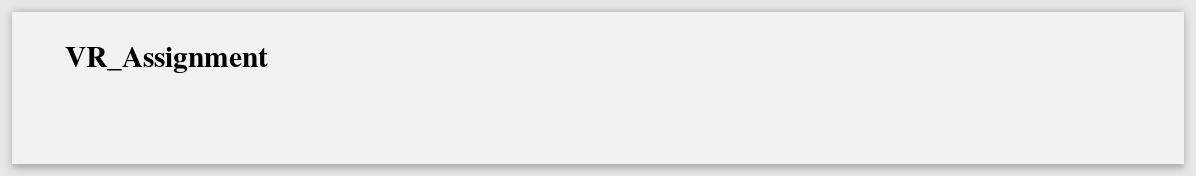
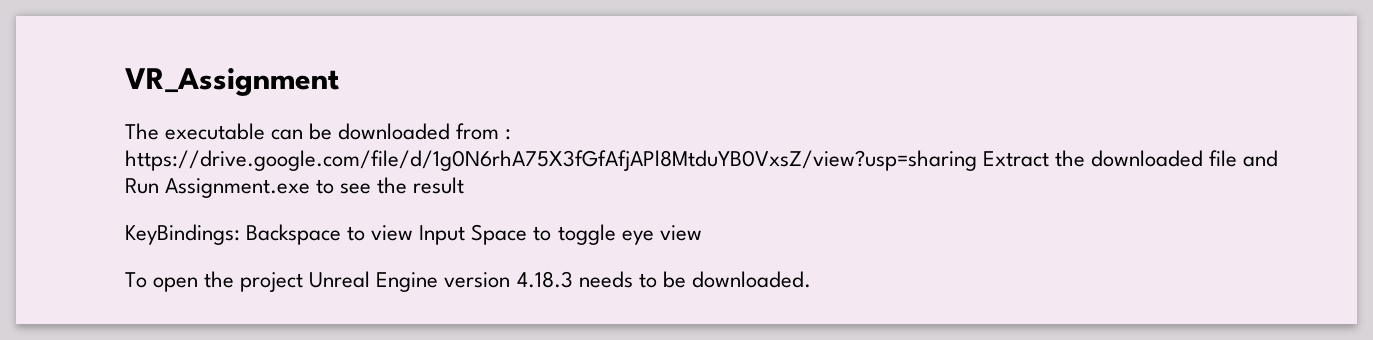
(268, 60) none -> [125,123,512,140] [125,150,1279,171] [125,177,465,198] [125,224,702,245] [125,271,811,292] // The executable can be downloaded from : https://drive.google.com/file/d/1g0N6rhA75X3fGfAfjAPl8MtduYB0VxsZ/view?usp=sharing Extract the downloaded file and Run Assignment.exe to see the result // KeyBindings: Backspace to view Input Space to toggle eye view // To open the project Unreal Engine version 4.18.3 needs to be downloaded.

